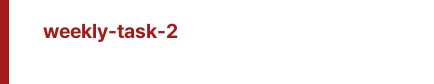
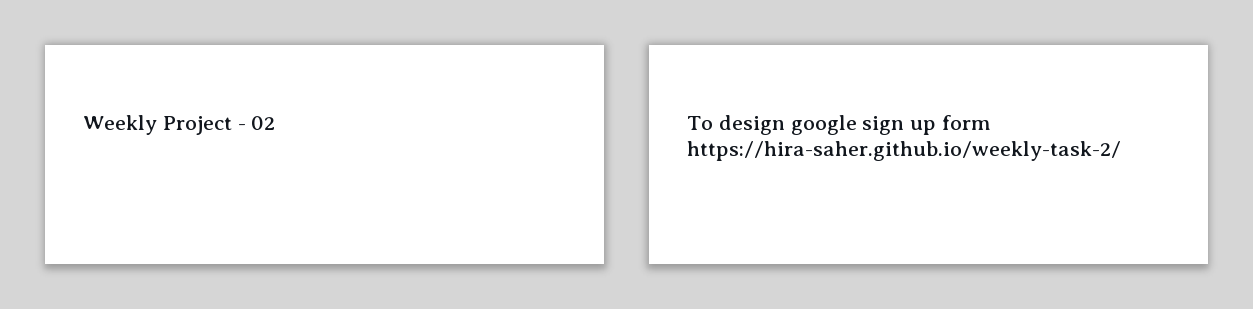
[43,23,178,42] weekly-task-2 -> [83,115,276,135] [687,115,992,135] [687,141,1121,161] Weekly Project - 02 // To design google sign up form https://hira-saher.github.io/weekly-task-2/

